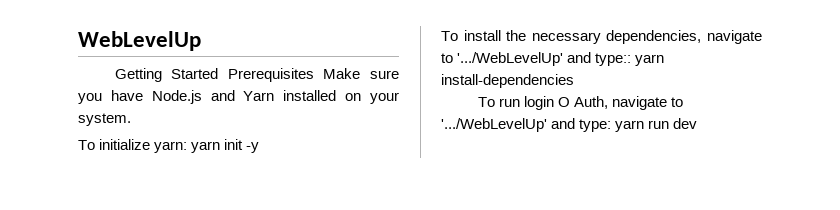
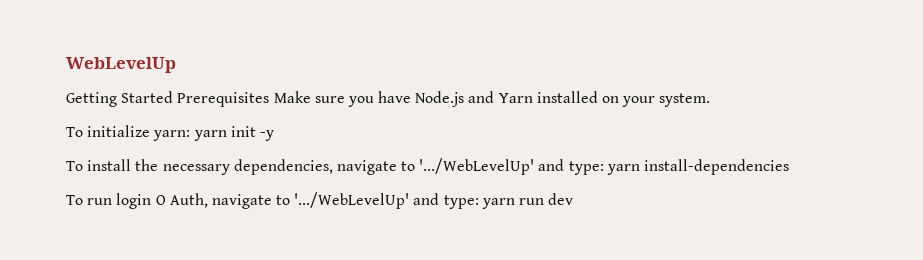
[595,53,632,66] type:: -> [568,161,604,175] type:

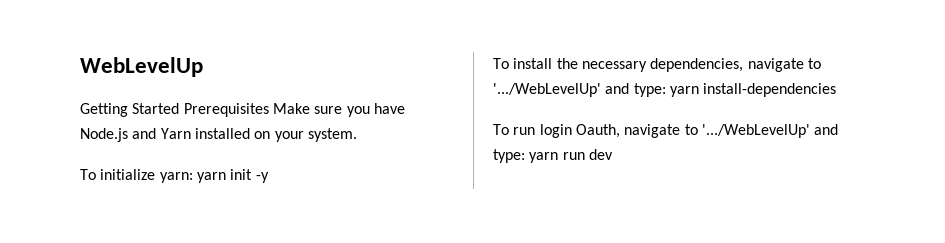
[155,193,208,208] O Auth, -> [575,124,620,138] Oauth,

